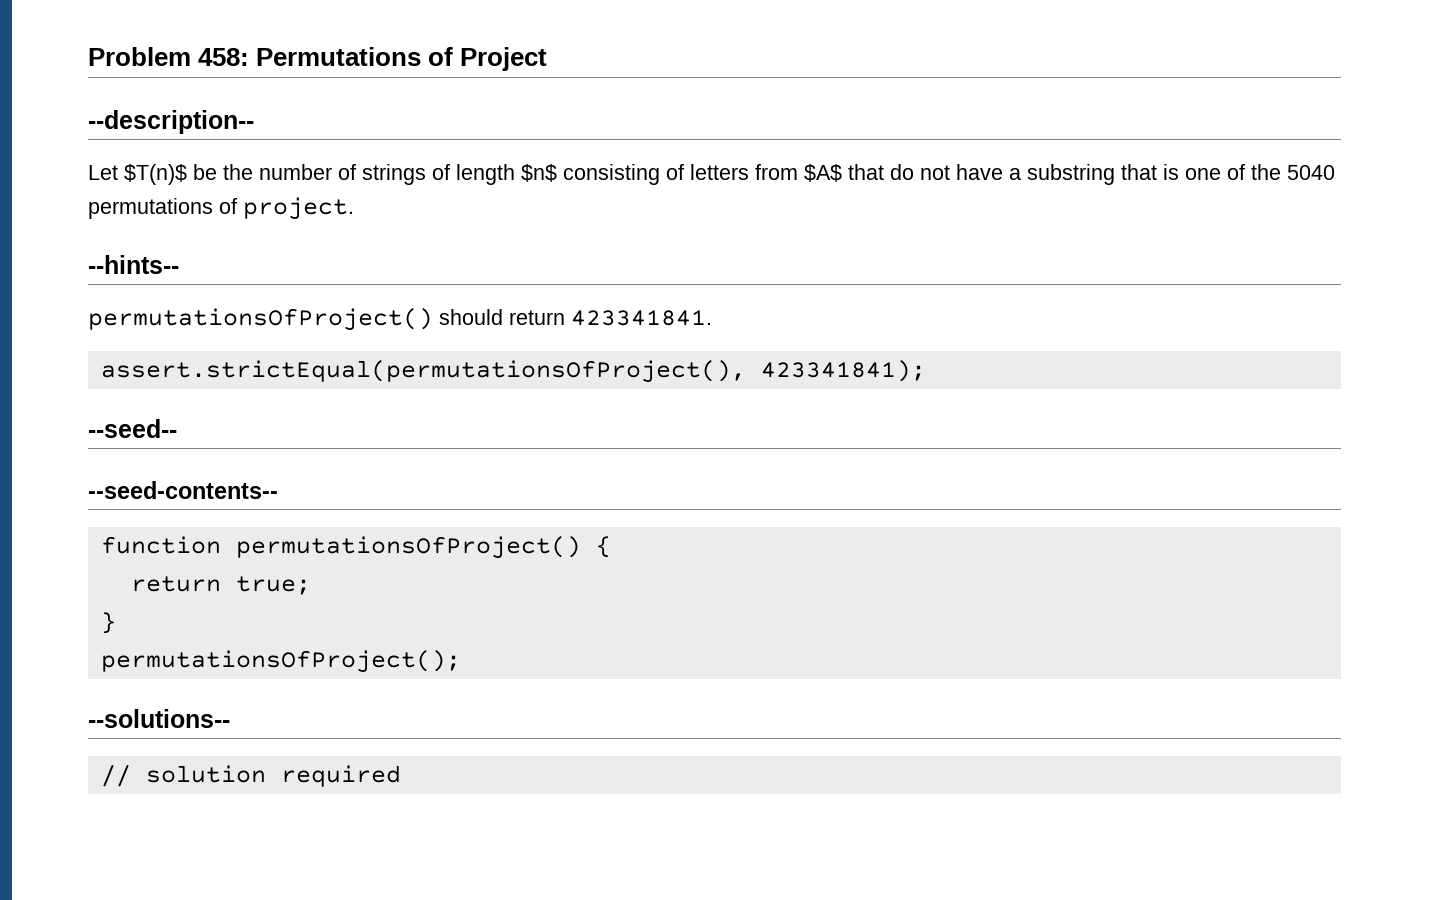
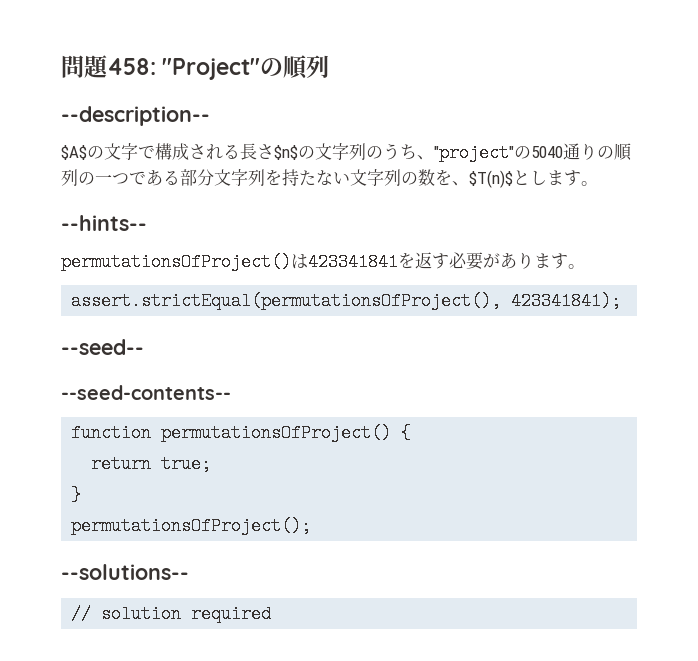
[88,47,548,71] [88,110,254,134] [88,164,1335,185] [88,197,354,220] [88,255,179,274] [88,308,712,331] Problem 458: Permutations of Project // --description-- // Let $T(n)$ be the number of strings of length $n$ consisting of letters from $A$ that do not have a substring that is one of the 5040 permutations of project. // --hints-- // permutationsOfProject() should return 423341841. -> [61,55,330,80] [61,106,210,126] [61,143,632,162] [61,169,598,188] [61,215,147,231] [61,252,585,271] 問題458: "Project"の順列 // --description-- // $A$の文字で構成される長さ$n$の文字列のうち、"project"の5040通りの順列の一つである部分文字列を持たない文字列の数を、$T(n)$とします。 // --hints-- // permutationsOfProject()は423341841を返す必要があります。

